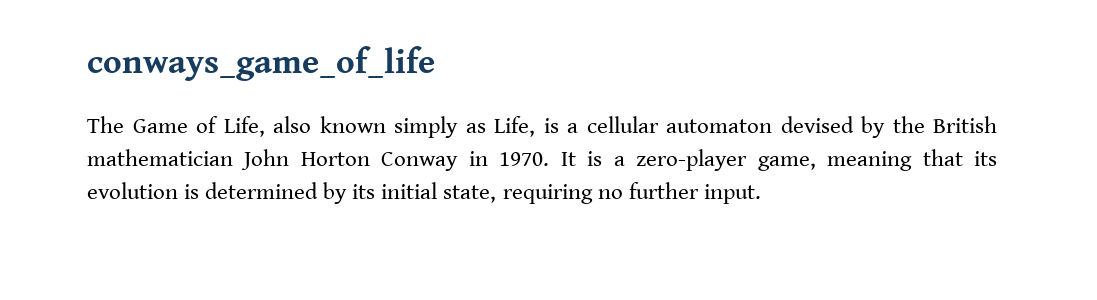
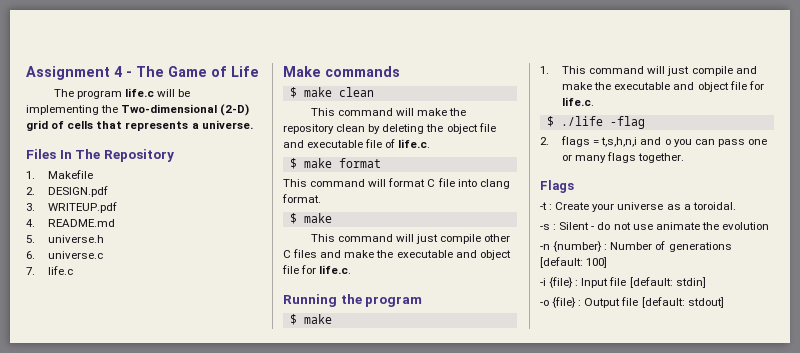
[87,46,435,81] [87,116,997,138] [87,149,997,171] [87,182,761,204] conways_game_of_life // The Game of Life, also known simply as Life, is a cellular automaton devised by the British mathematician John Horton Conway in 1970. It is a zero-player game, meaning that its evolution is determined by its initial state, requiring no further input. -> [26,66,259,80] [53,88,191,99] [26,104,250,116] [26,120,253,131] [26,149,174,162] [26,170,94,179] [26,186,109,197] [26,202,118,213] [26,219,116,227] [26,235,105,243] [26,251,104,259] [26,266,74,275] [283,66,400,77] [289,87,374,98] [310,108,467,116] [283,123,496,134] [283,139,431,148] [289,158,381,169] [283,178,510,189] [282,194,321,203] [289,213,332,224] [310,234,511,244] [283,249,511,260] [282,265,352,274] [283,294,423,307] [289,314,332,325] [540,66,757,76] [562,81,764,92] [562,97,595,106] [546,116,645,129] [540,136,767,147] [562,152,685,163] [540,180,574,193] [540,202,736,212] [540,222,769,230] [540,241,732,252] [540,257,608,268] [540,277,706,288] [540,297,724,308] Assignment 4 - The Game of Life // The program life.c will be implementing the Two-dimensional (2-D) grid of cells that represents a universe. // Files In The Repository // 1. Makefile // 2. DESIGN.pdf // 3. WRITEUP.pdf // 4. README.md // 5. universe.h // 6. universe.c // 7. life.c // Make commands // $ make clean // This command will make the repository clean by deleting the object file and executable file of life.c. // $ make format // This command will format C file into clang format. // $ make // This command will just compile other C files and make the executable and object file for life.c. // Running the program // $ make // 1. This command will just compile and make the executable and object file for life.c. // $ ./life -flag // 2. flags = t,s,h,n,i and o you can pass one or many flags together. // Flags // -t : Create your universe as a toroidal. // -s : Silent - do not use animate the evolution // -n {number} : Number of generations [default: 100] // -i {file} : Input file [default: stdin] // -o {file} : Output file [default: stdout]

